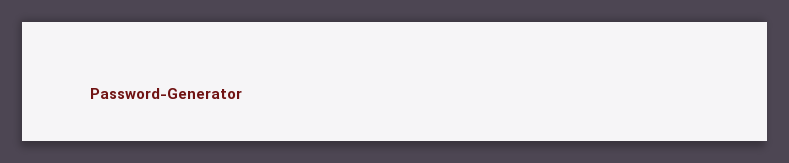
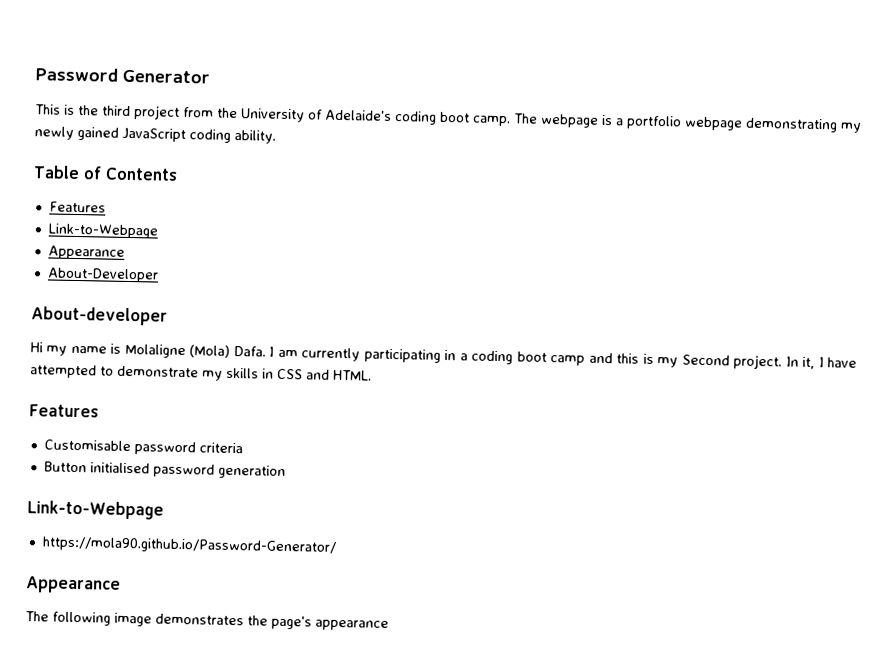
[90,88,242,99] Password-Generator -> [35,67,210,84] [35,104,862,133] [34,126,276,144] [33,165,178,181] [48,201,106,213] [47,223,158,239] [47,245,125,260] [46,267,159,283] [31,306,168,326] [30,342,858,370] [30,364,372,381] [29,404,99,418] [43,439,243,456] [43,461,286,480] [27,500,164,520] [41,536,337,555] [25,576,121,594] [25,611,389,631] Password Generator // This is the third project from the University of Adelaide's coding boot camp. The webpage is a portfolio webpage demonstrating my newly gained JavaScript coding ability. // Table of Contents // Features // Link-to-Webpage // Appearance // About-Developer // About-developer // Hi my name is Molaligne (Mola) Dafa. I am currently participating in a coding boot camp and this is my Second project. In it, I have attempted to demonstrate my skills in CSS and HTML. // Features // Customisable password criteria // Button initialised password generation // Link-to-Webpage // https://mola90.github.io/Password-Generator/ // Appearance // The following image demonstrates the page's appearance

